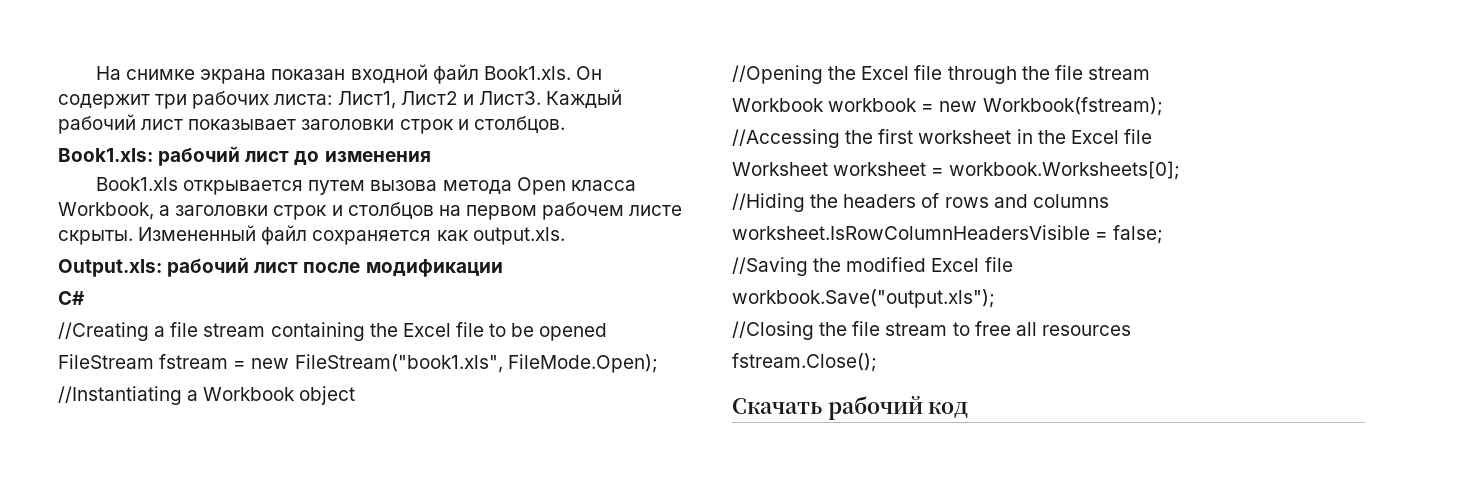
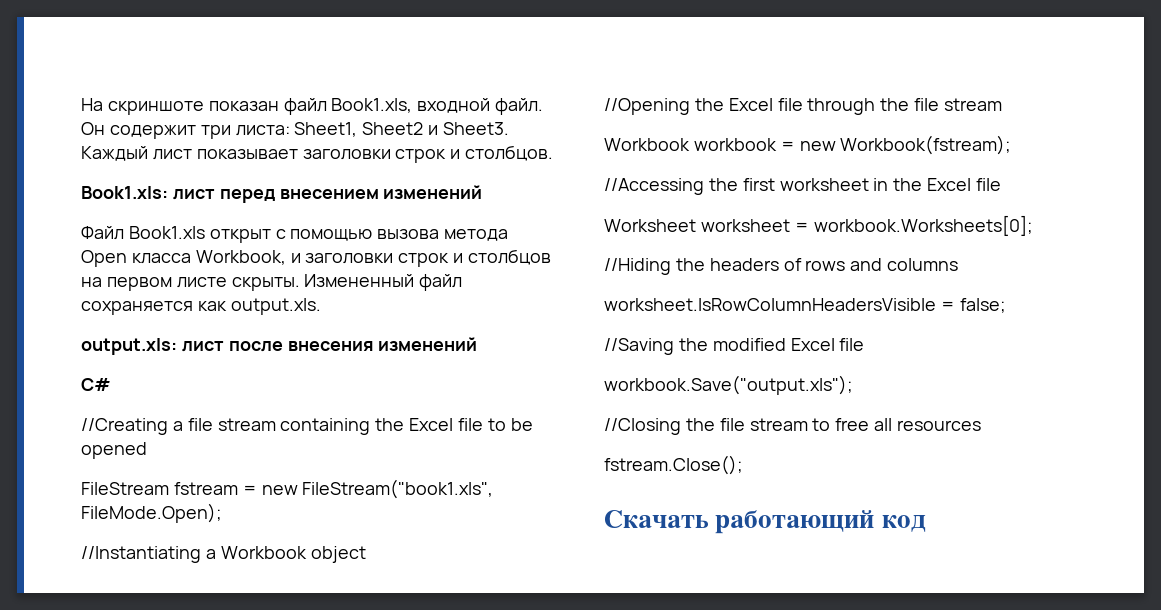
[126,64,602,84] [58,89,623,109] [58,114,136,134] снимке экрана показан входной файл Book1.xls. Он содержит три рабочих листа: Лист1, Лист2 и Лист3. Каждый рабочий -> [107,98,544,115] [81,122,510,139] [81,146,148,161] скриншоте показан файл Book1.xls, входной файл. Он содержит три листа: Sheet1, Sheet2 и Sheet3. Каждый
[158,146,431,166] [95,177,366,195] рабочий лист до изменения // Book1.xls открывается путем -> [172,185,483,203] [81,226,373,243] лист перед внесением изменений // Файл Book1.xls открыт с помощью
[159,205,171,216] а -> [290,253,301,263] и
[542,202,625,220] рабочем -> (172, 284) none
[58,257,503,277] Output.xls: рабочий лист после модификации -> [81,337,478,355] output.xls: лист после внесения изменений
[827,395,923,420] рабочий -> [715,510,875,534] работающий

